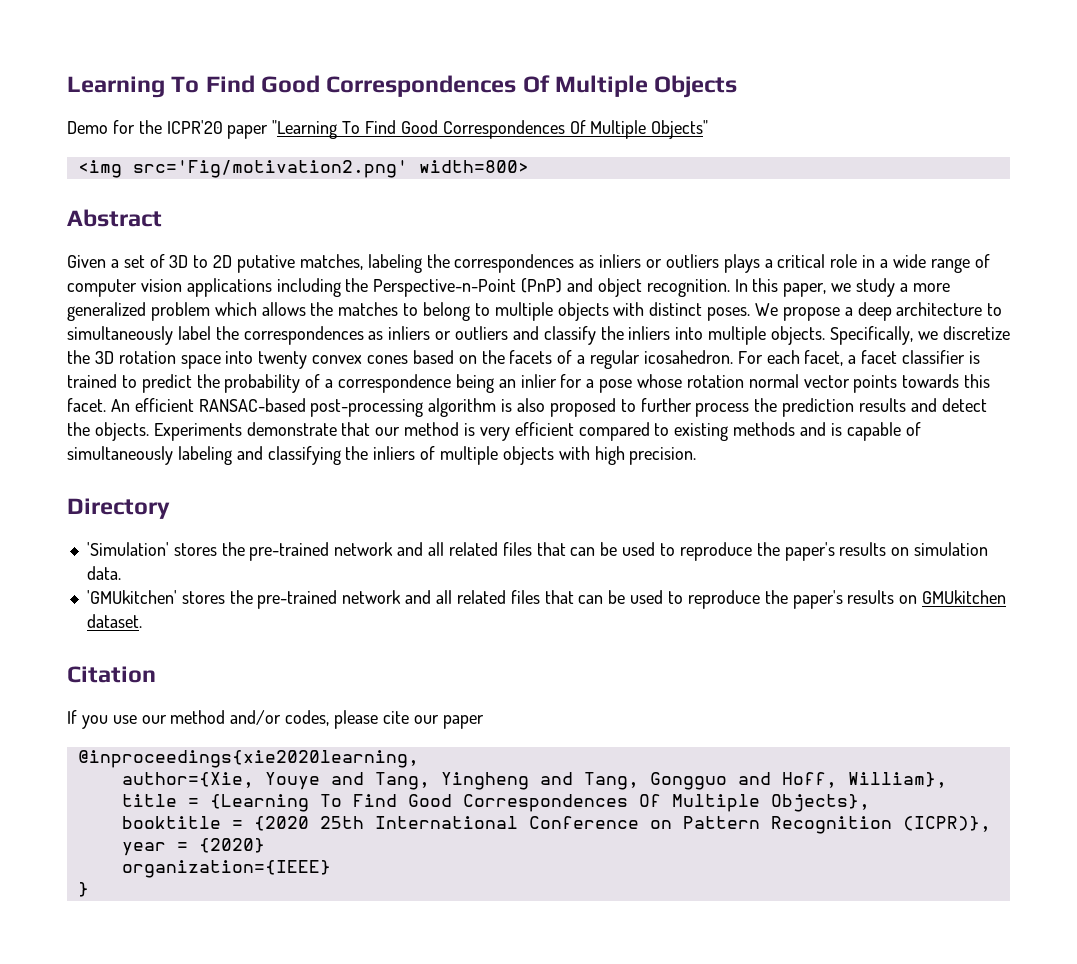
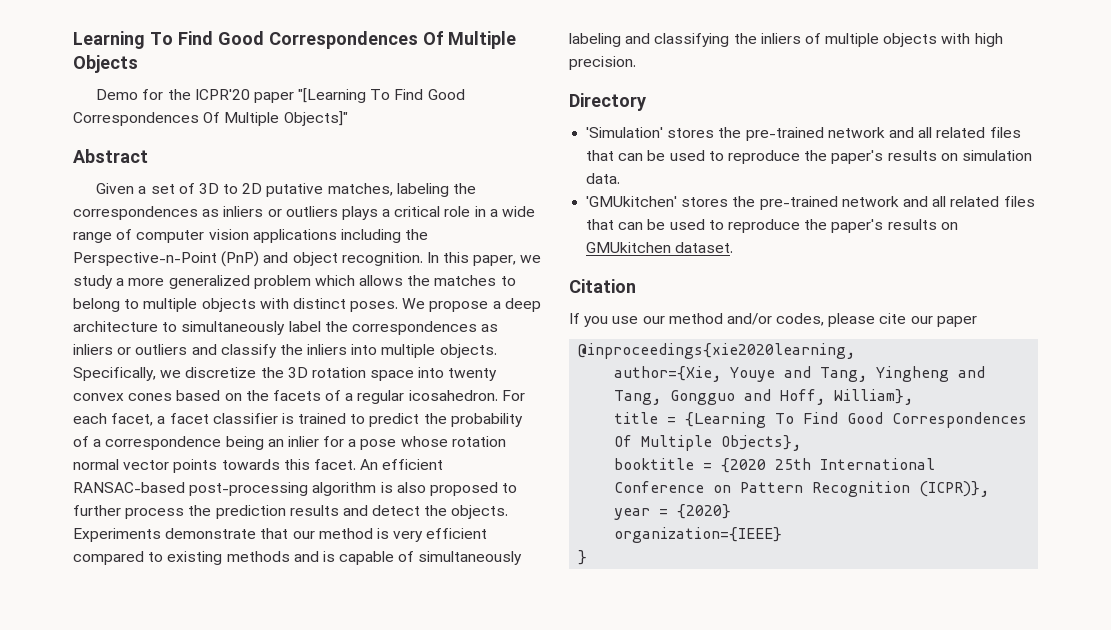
[272,120,709,139] [77,160,529,178] "Learning To Find Good Correspondences Of Multiple Objects" // <img src='Fig/motivation2.png' width=800> -> [298,88,465,103] [73,111,348,126] "[Learning To Find Good Correspondences Of Multiple Objects]"

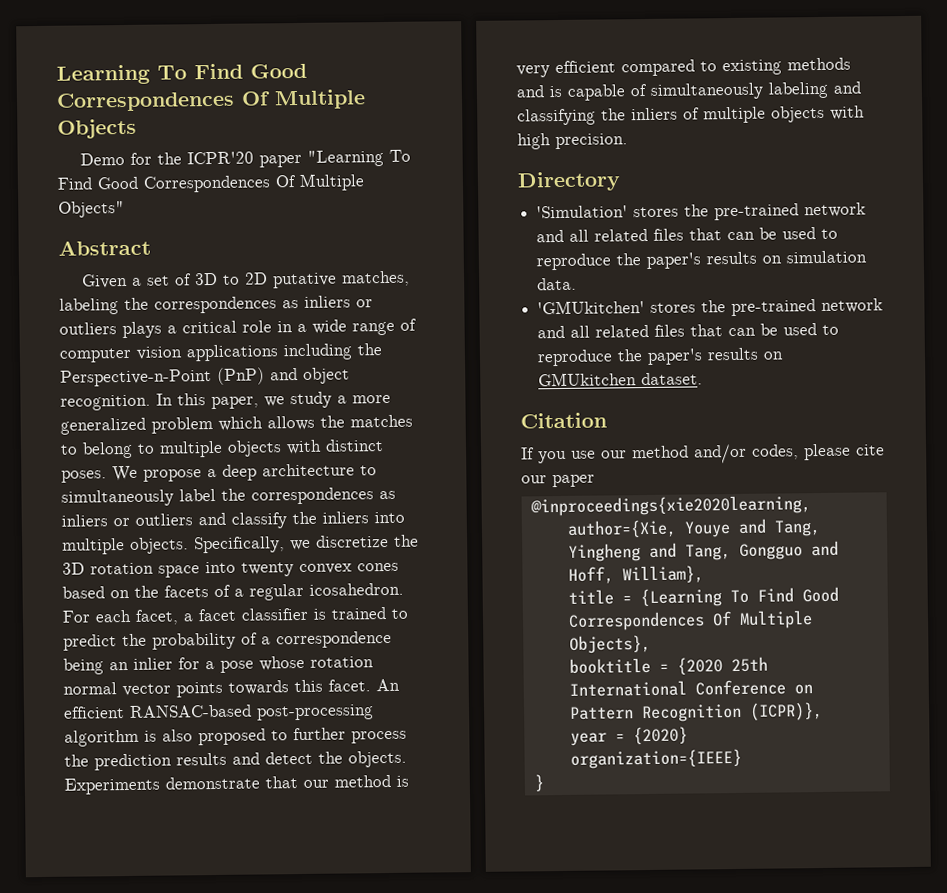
[298,88,465,103] [73,111,348,126] "[Learning To Find Good Correspondences Of Multiple Objects]" -> [306,149,411,167] [57,173,365,193] [58,201,125,218] "Learning To Find Good Correspondences Of Multiple Objects"

